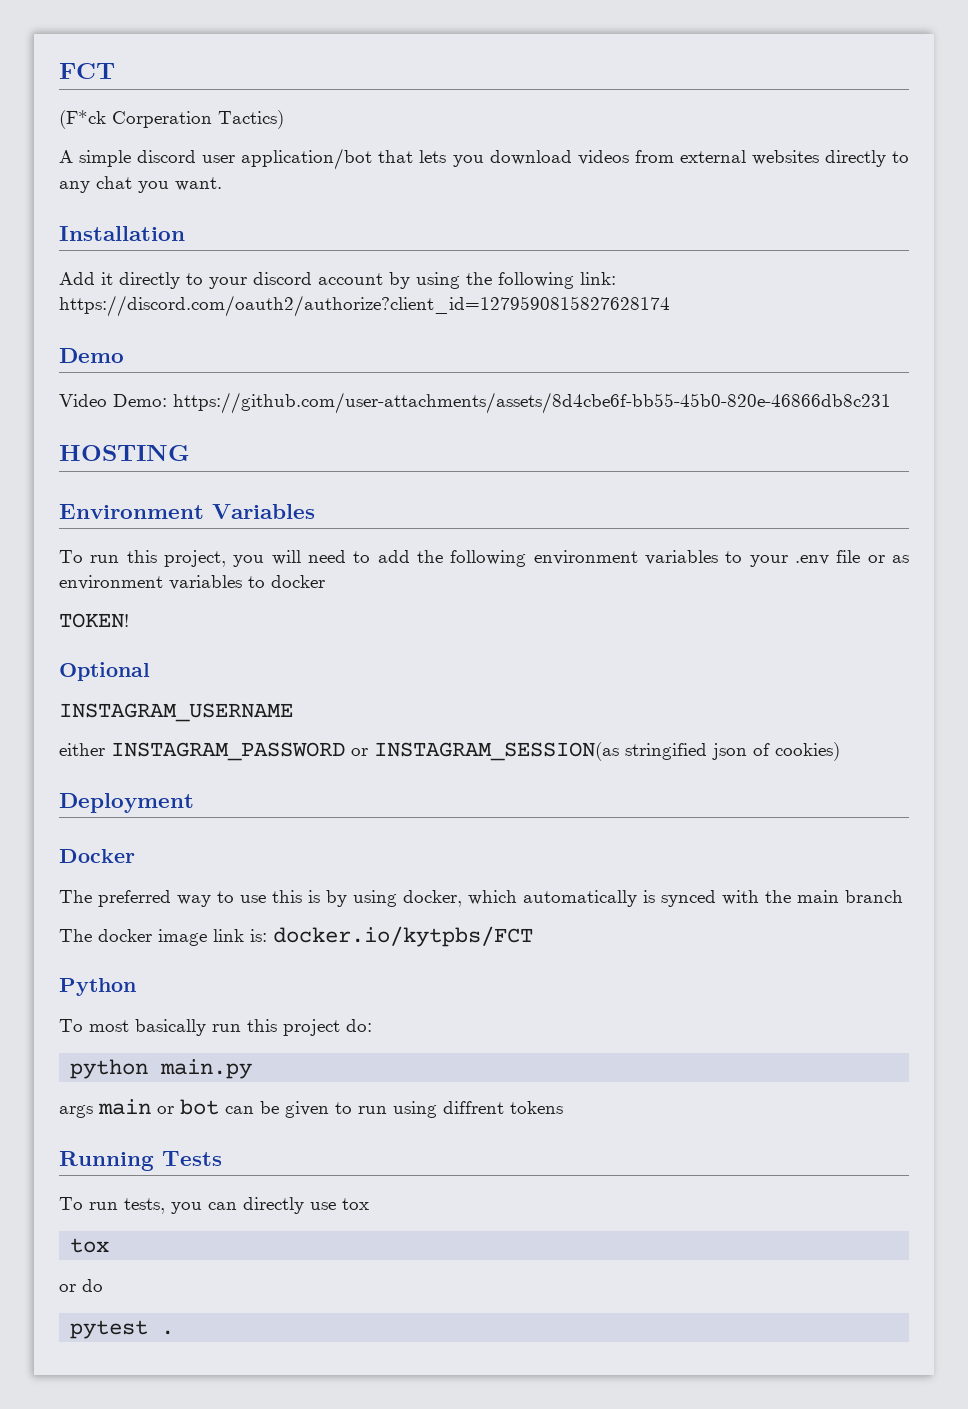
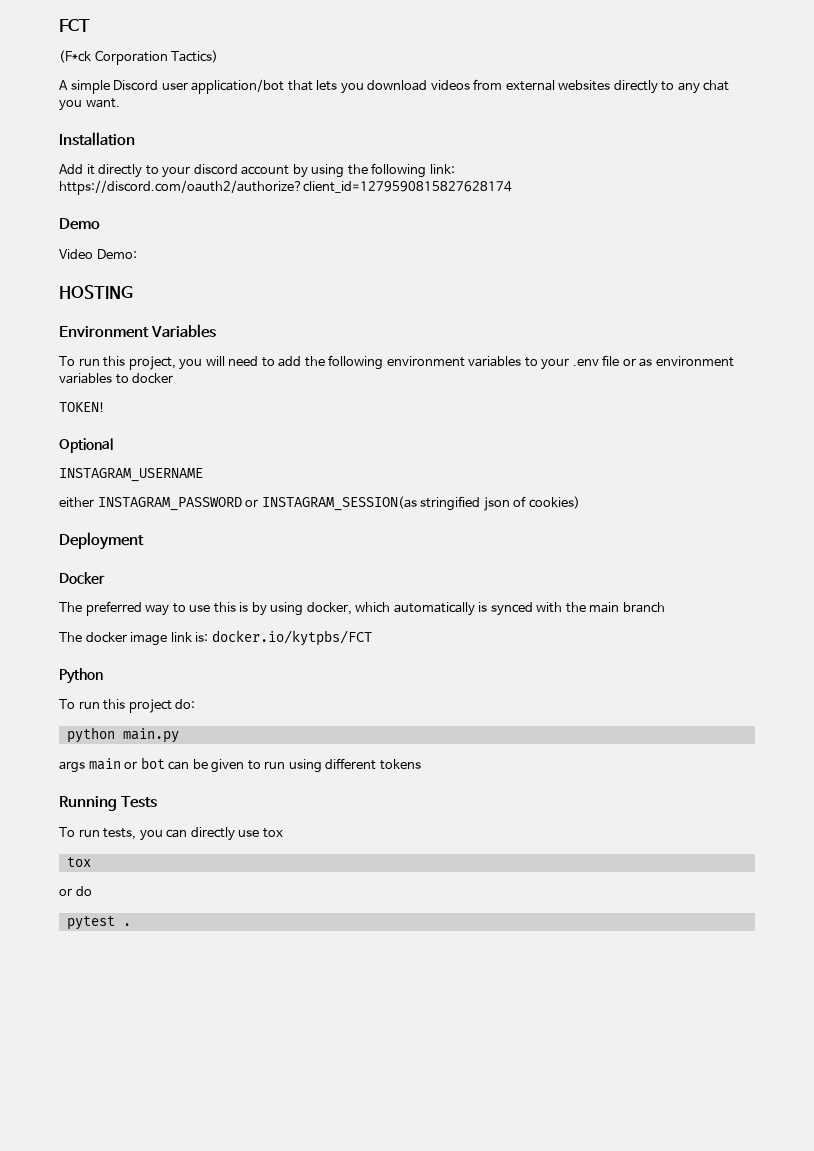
[112,111,212,128] Corperation -> [94,50,168,65] Corporation
[137,150,197,163] discord -> [113,80,159,91] Discord
[173,392,891,414] https://github.com/user-attachments/assets/8d4cbe6f-bb55-45b0-820e-46866db8c231 -> (137, 254) none
[89,1019,206,1036] most basically -> (75, 704) none
[443,1101,504,1114] diffrent -> [325,758,377,770] different

